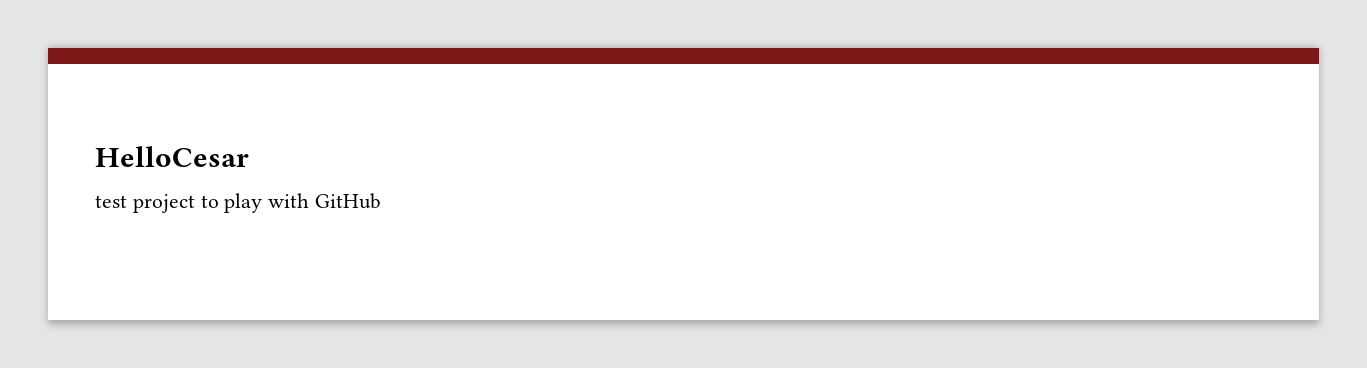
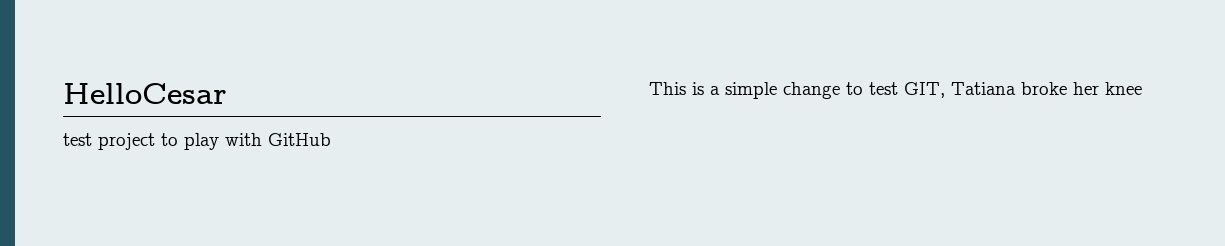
(382, 201) none -> [649,82,1142,99] // This is a simple change to test GIT, Tatiana broke her knee

